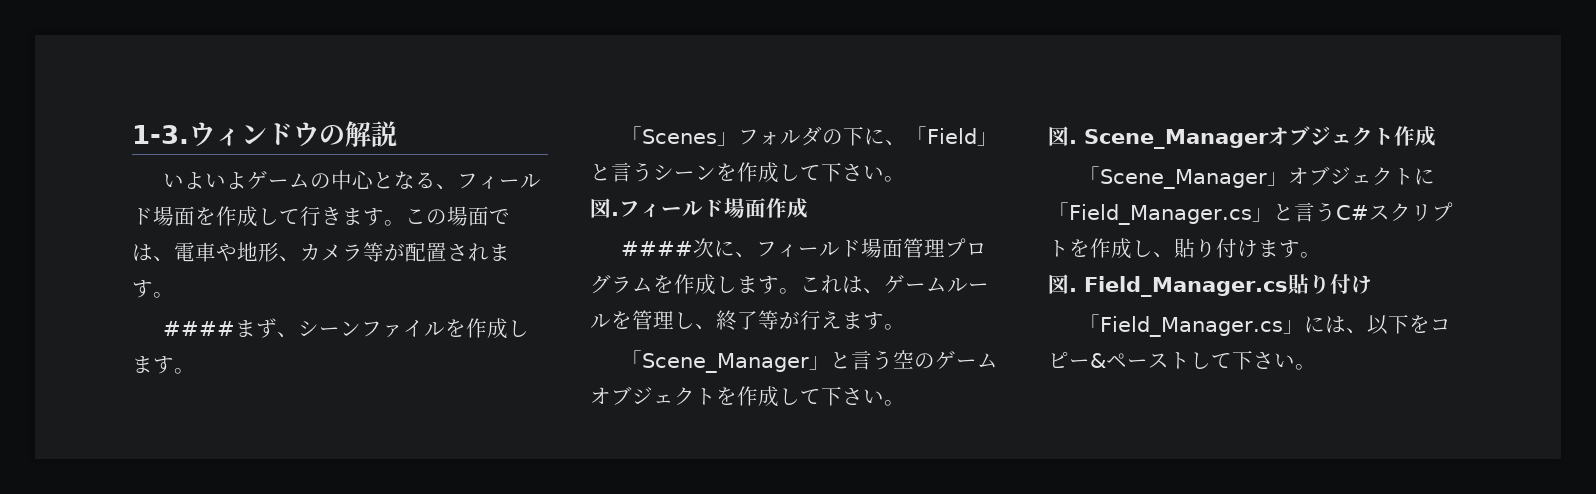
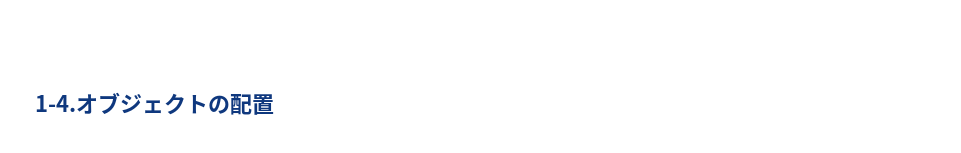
[132,121,397,147] [163,170,542,190] [132,206,510,227] [132,242,510,262] [132,280,174,298] [163,318,530,339] [132,356,195,374] [621,126,999,146] [590,162,905,183] [590,198,808,218] [621,238,988,258] [590,274,989,295] [590,310,905,331] [621,350,999,373] [590,386,905,407] [1048,126,1436,149] [1079,166,1436,189] [1048,202,1453,225] [1048,238,1321,259] [1048,273,1372,297] [1079,314,1452,337] [1048,350,1316,370] 1-3.ウィンドウの解説 // いよいよゲームの中心となる、フィールド場面を作成して行きます。この場面では、電車や地形、カメラ等が配置されます。 // ####まず、シーンファイルを作成します。 // 「Scenes」フォルダの下に、「Field」と言うシーンを作成して下さい。 // 図.フィールド場面作成 // ####次に、フィールド場面管理プログラムを作成します。これは、ゲームルールを管理し、終了等が行えます。 // 「Scene_Manager」と言う空のゲームオブジェクトを作成して下さい。 // 図. Scene_Managerオブジェクト作成 // 「Scene_Manager」オブジェクトに「Field_Manager.cs」と言うC#スクリプトを作成し、貼り付けます。 // 図. Field_Manager.cs貼り付け // 「Field_Manager.cs」には、以下をコピー&ペーストして下さい。 -> [35,92,274,115] 1-4.オブジェクトの配置

